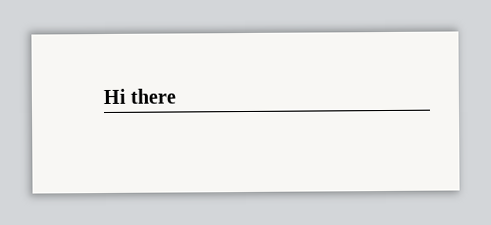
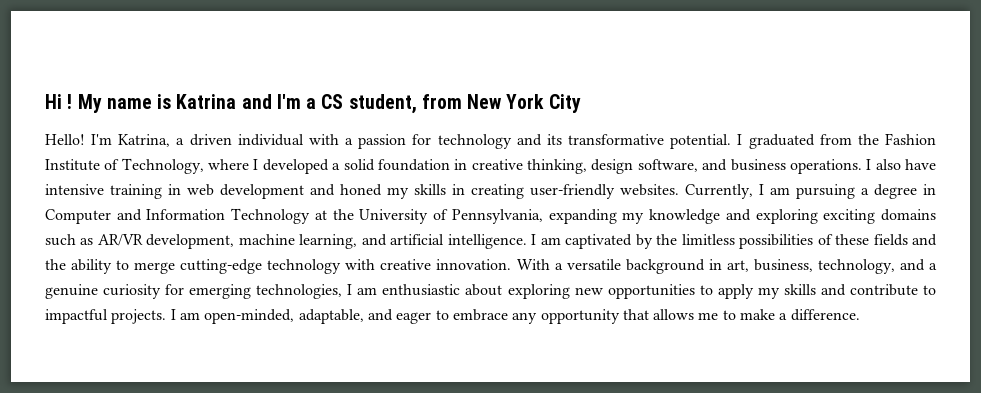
[130,88,177,104] there -> [67,94,581,114] [45,133,936,149] [45,158,936,174] [45,184,936,199] [45,208,937,224] [45,234,938,249] [45,259,937,274] [45,284,936,299] [45,309,860,324] ! My name is Katrina and I'm a CS student, from New York City // Hello! I'm Katrina, a driven individual with a passion for technology and its transformative potential. I graduated from the Fashion Institute of Technology, where I developed a solid foundation in creative thinking, design software, and business operations. I also have intensive training in web development and honed my skills in creating user-friendly websites. Currently, I am pursuing a degree in Computer and Information Technology at the University of Pennsylvania, expanding my knowledge and exploring exciting domains such as AR/VR development, machine learning, and artificial intelligence. I am captivated by the limitless possibilities of these fields and the ability to merge cutting-edge technology with creative innovation. With a versatile background in art, business, technology, and a genuine curiosity for emerging technologies, I am enthusiastic about exploring new opportunities to apply my skills and contribute to impactful projects. I am open-minded, adaptable, and eager to embrace any opportunity that allows me to make a difference.

